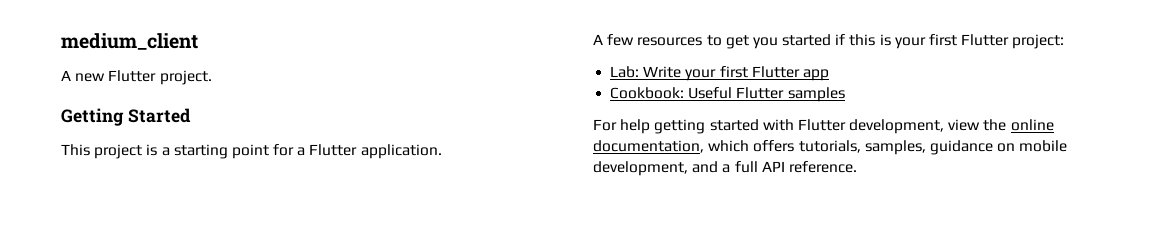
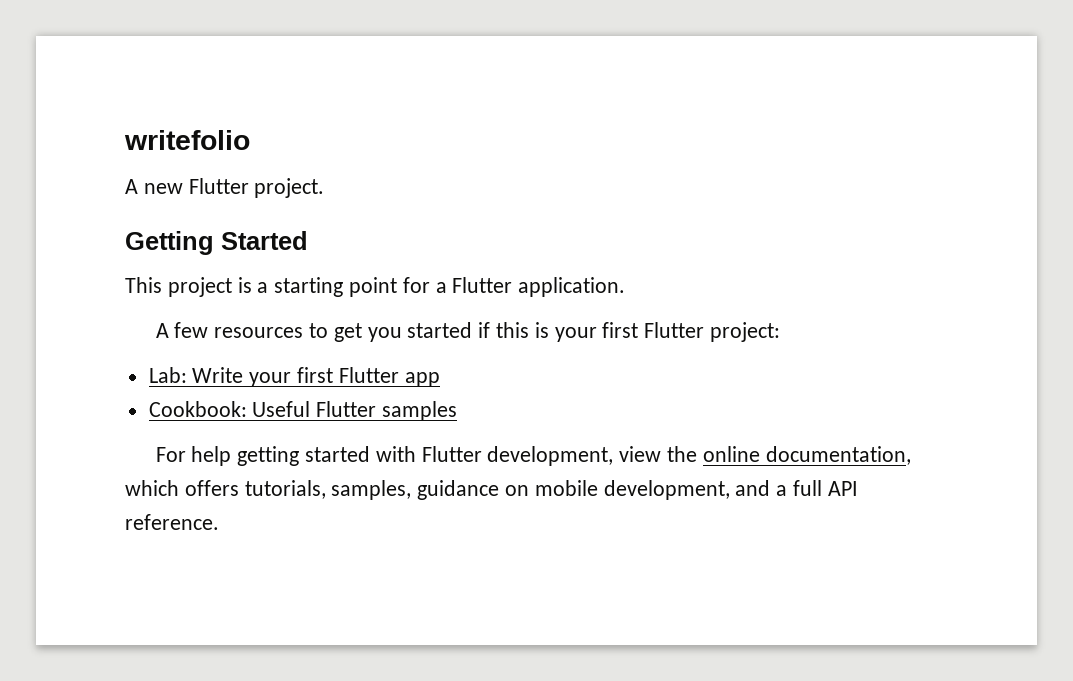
[61,33,198,50] medium_client -> [124,130,250,150] writefolio

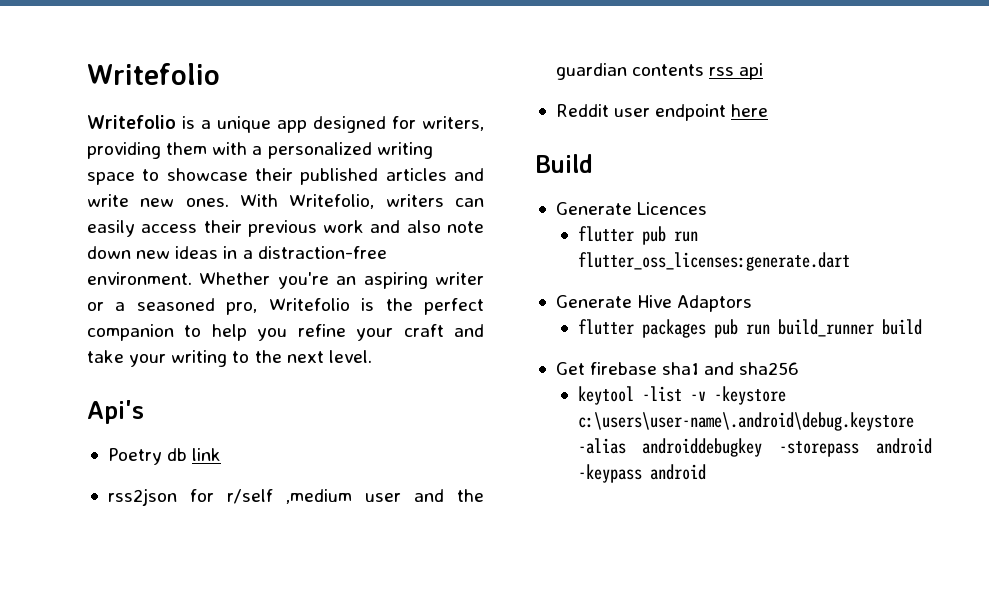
[124,130,250,150] [125,178,325,198] [125,231,308,255] [125,277,626,297] [155,322,780,342] [148,367,440,387] [148,401,458,421] [155,446,911,466] [125,480,858,500] [125,514,219,530] writefolio // A new Flutter project. // Getting Started // This project is a starting point for a Flutter application. // A few resources to get you started if this is your first Flutter project: // Lab: Write your first Flutter app // Cookbook: Useful Flutter samples // For help getting started with Flutter development, view the online documentation, which offers tutorials, samples, guidance on mobile development, and a full API reference. -> [87,63,220,85] [87,115,484,133] [87,142,433,159] [87,168,484,185] [87,194,484,209] [87,220,484,237] [87,246,387,259] [87,272,484,289] [87,298,485,315] [87,324,484,341] [87,350,372,367] [87,400,144,424] [107,448,222,465] [107,488,484,506] [555,63,764,80] [555,104,769,121] [535,154,593,173] [555,202,708,215] [577,226,698,245] [577,252,850,271] [555,295,753,312] [577,319,922,338] [555,362,800,375] [577,386,786,405] [577,412,914,431] [577,438,932,457] [577,464,706,483] Writefolio // Writefolio is a unique app designed for writers, providing them with a personalized writing space to showcase their published articles and write new ones. With Writefolio, writers can easily access their previous work and also note down new ideas in a distraction-free environment. Whether you're an aspiring writer or a seasoned pro, Writefolio is the perfect companion to help you refine your craft and take your writing to the next level. // Api's // Poetry db link // rss2json for r/self ,medium user and the guardian contents rss api // Reddit user endpoint here // Build // Generate Licences // flutter pub run flutter_oss_licenses:generate.dart // Generate Hive Adaptors // flutter packages pub run build_runner build // Get firebase sha1 and sha256 // keytool -list -v -keystore c:\users\user-name\.android\debug.keystore -alias androiddebugkey -storepass android -keypass android

